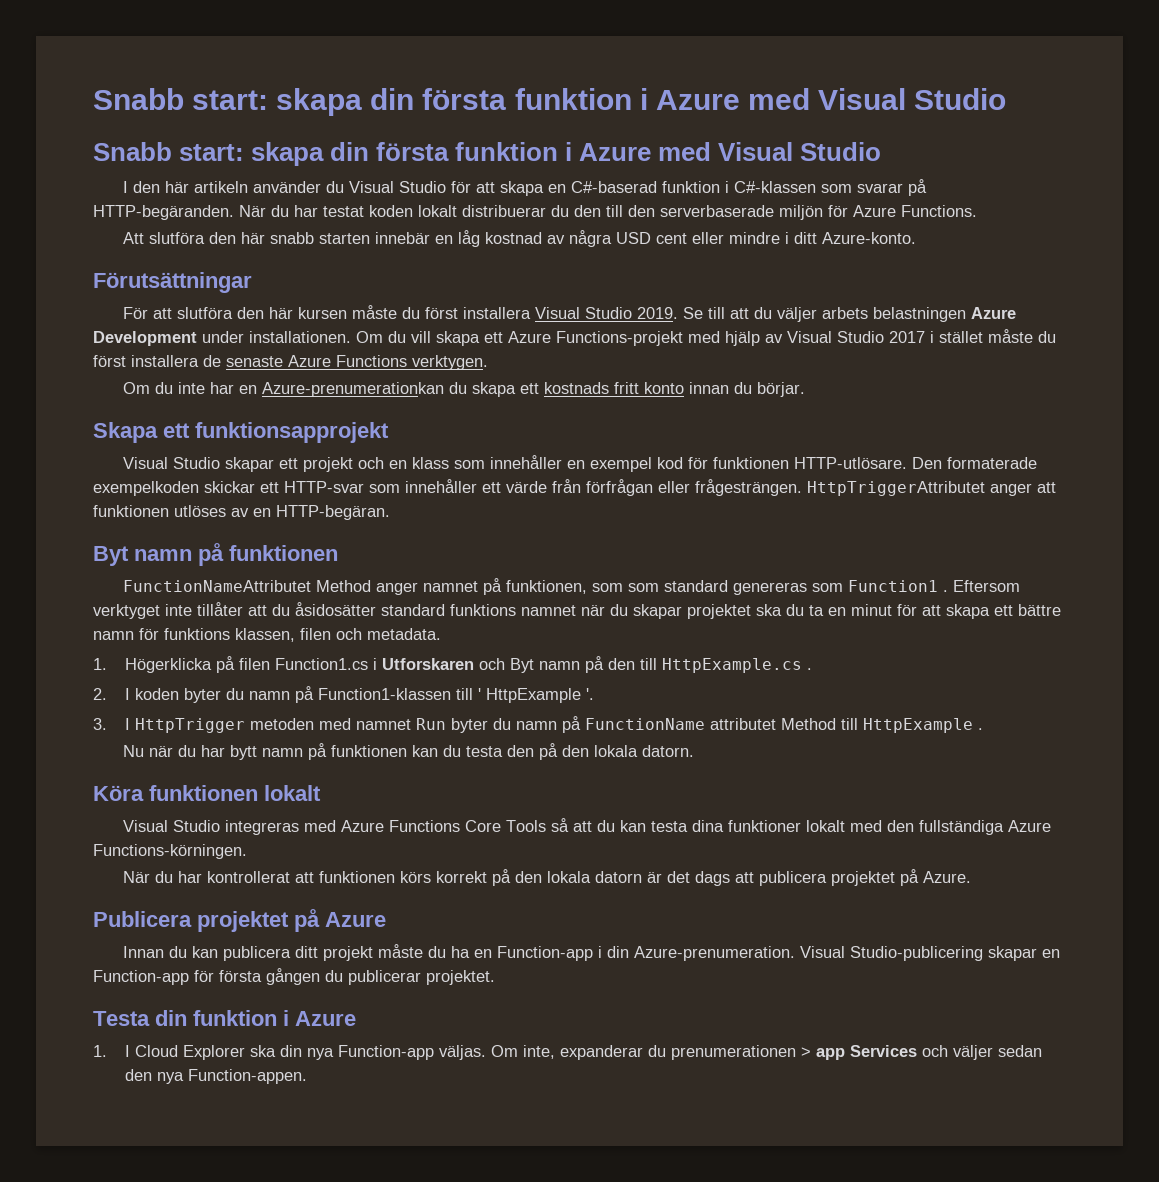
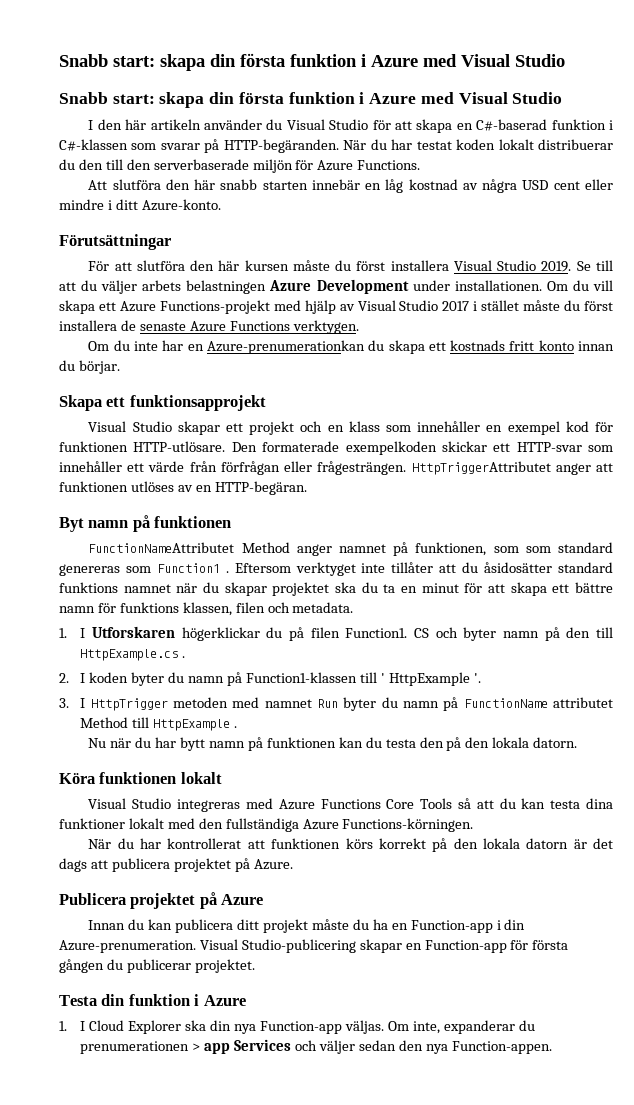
[124,656,534,673] Högerklicka på filen Function1.cs i Utforskaren och Byt -> [80,626,497,641] I Utforskaren högerklickar du på filen Function1. CS och byter

